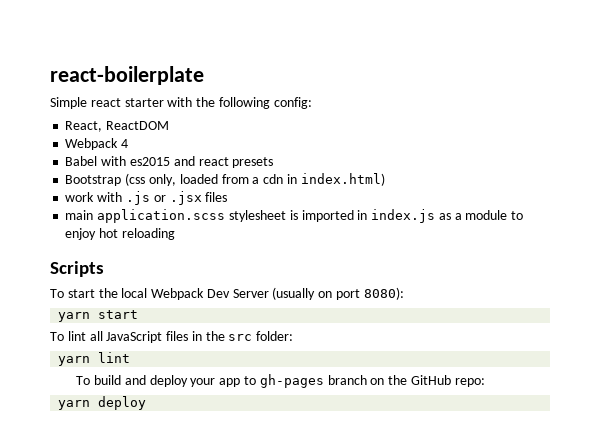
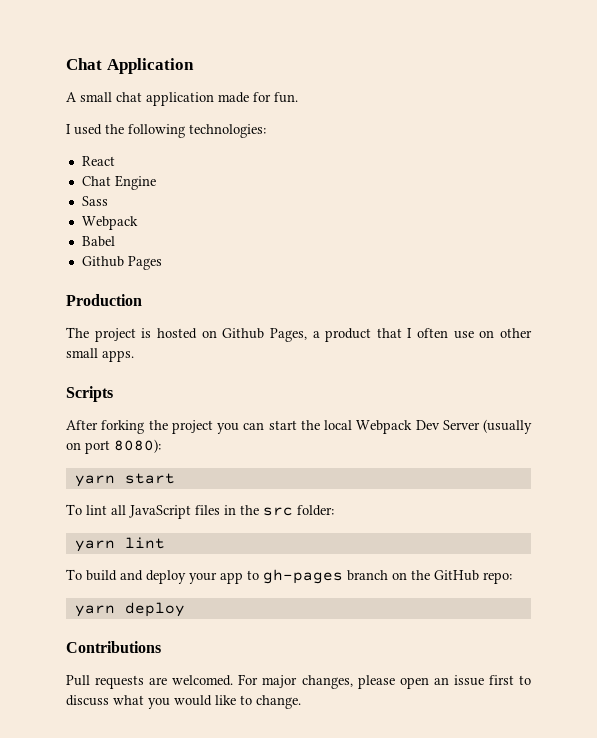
[50,66,204,85] [50,97,312,109] [65,121,170,132] [65,138,129,150] react-boilerplate // Simple react starter with the following config: // React, ReactDOM // Webpack 4 -> [66,58,194,74] [66,92,298,106] [66,124,266,138] [81,156,115,166] [81,175,156,190] [81,196,108,206] [81,216,138,230] Chat Application // A small chat application made for fun. // I used the following technologies: // React // Chat Engine // Sass // Webpack
[101,156,274,168] [65,173,385,186] [65,191,228,205] [65,209,524,223] [65,228,175,240] [50,261,104,277] [50,289,64,298] with es2015 and react presets // Bootstrap (css only, loaded from a cdn in index.html) // work with .js or .jsx files // main application.scss stylesheet is imported in index.js as a module to enjoy hot reloading // Scripts // To -> [81,256,162,270] [66,294,142,306] [66,327,533,342] [66,348,134,362] [66,386,113,402] [66,420,265,434] // Github Pages // Production // The project is hosted on Github Pages, a product that I often use on other small apps. // Scripts // After forking the project you can
(147, 403) none -> [66,641,161,653] [66,674,531,689] [66,695,301,709] // Contributions // Pull requests are welcomed. For major changes, please open an issue first to discuss what you would like to change.

